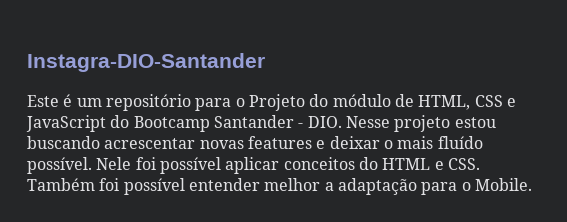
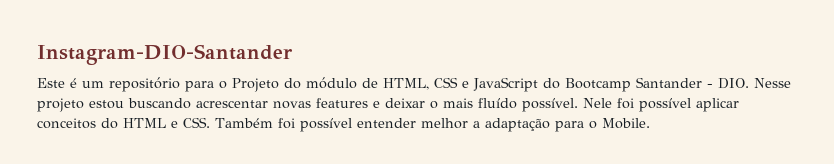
[27,53,265,72] Instagra-DIO-Santander -> [37,44,293,65] Instagram-DIO-Santander

